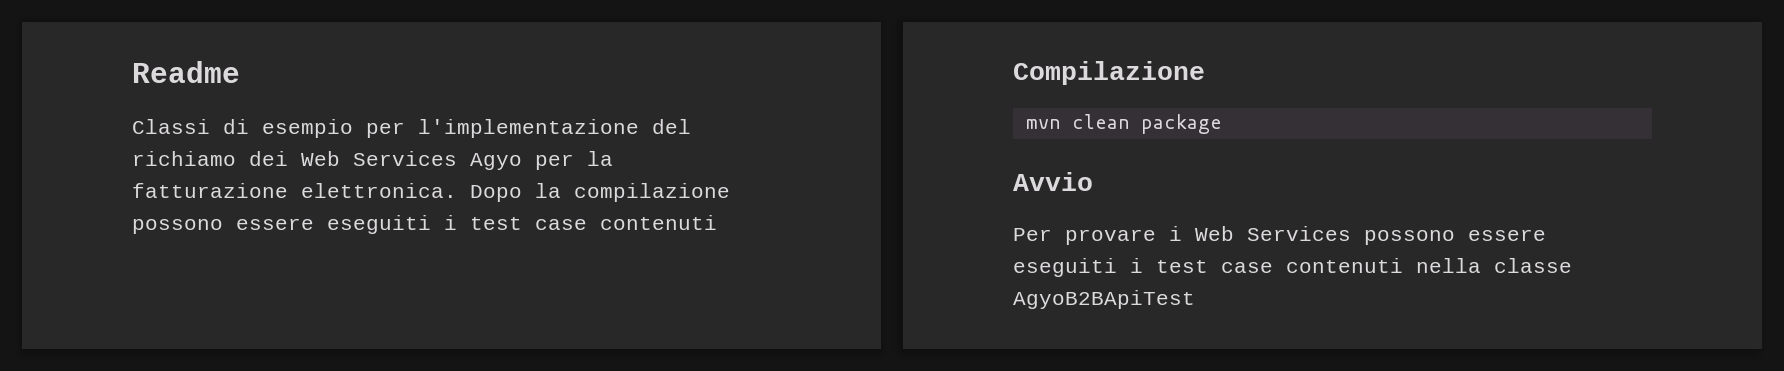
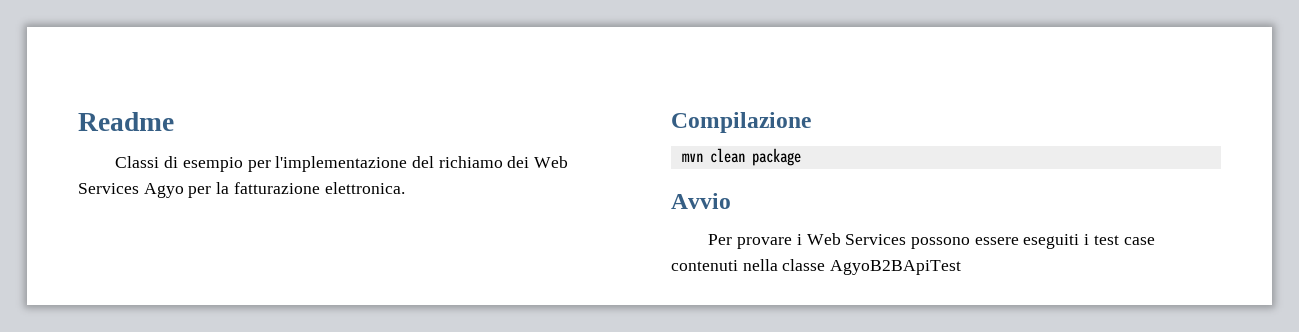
[470,183,730,202] [132,215,717,234] Dopo la compilazione possono essere eseguiti i test case contenuti -> (405, 188) none

